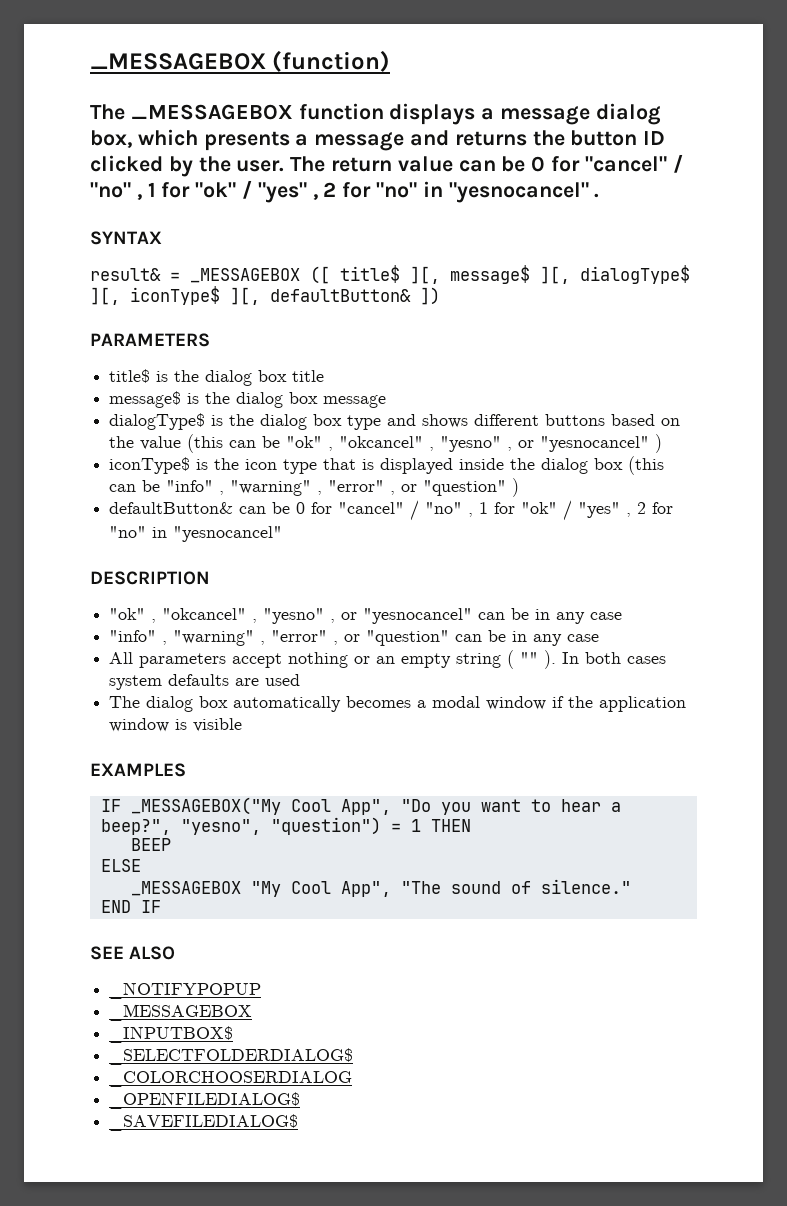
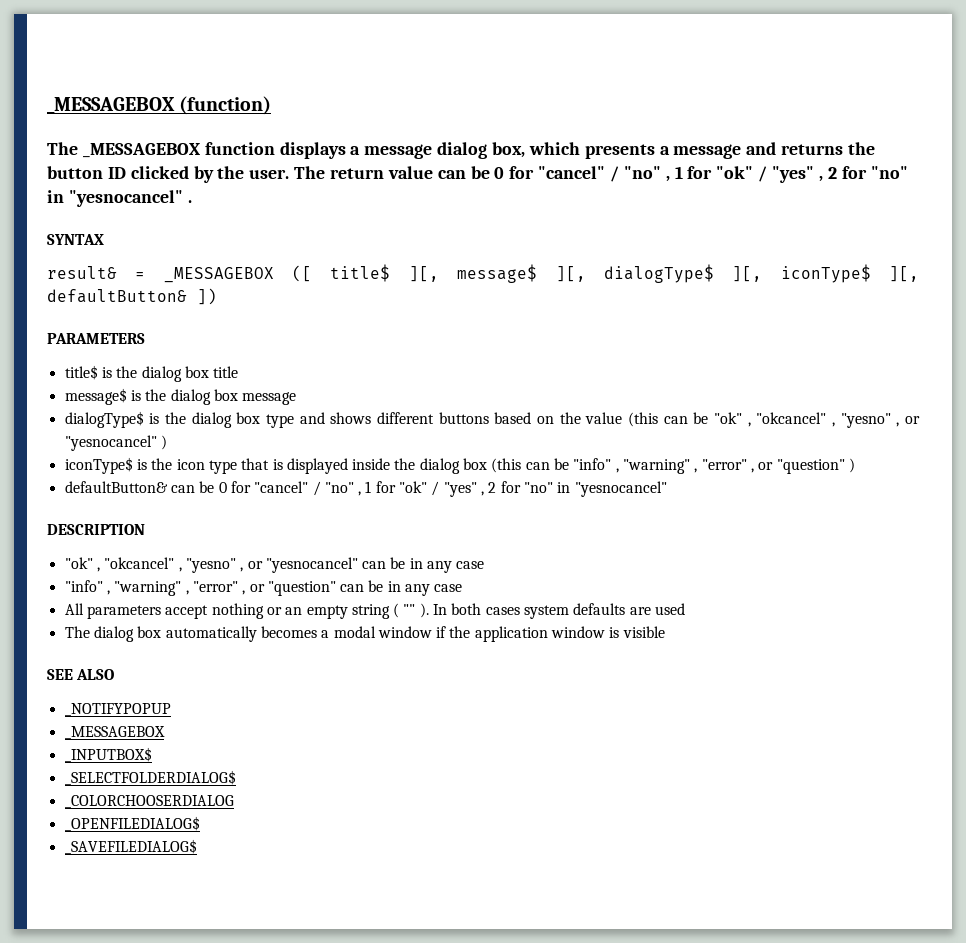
[90,763,186,777] [100,797,621,815] [100,817,471,835] [130,838,171,851] [100,859,141,872] [130,879,631,897] [100,900,161,913] // EXAMPLES // IF _MESSAGEBOX("My Cool App", "Do you want to hear a beep?", "yesno", "question") = 1 THEN // BEEP // ELSE // _MESSAGEBOX "My Cool App", "The sound of silence." // END IF -> (665, 632) none

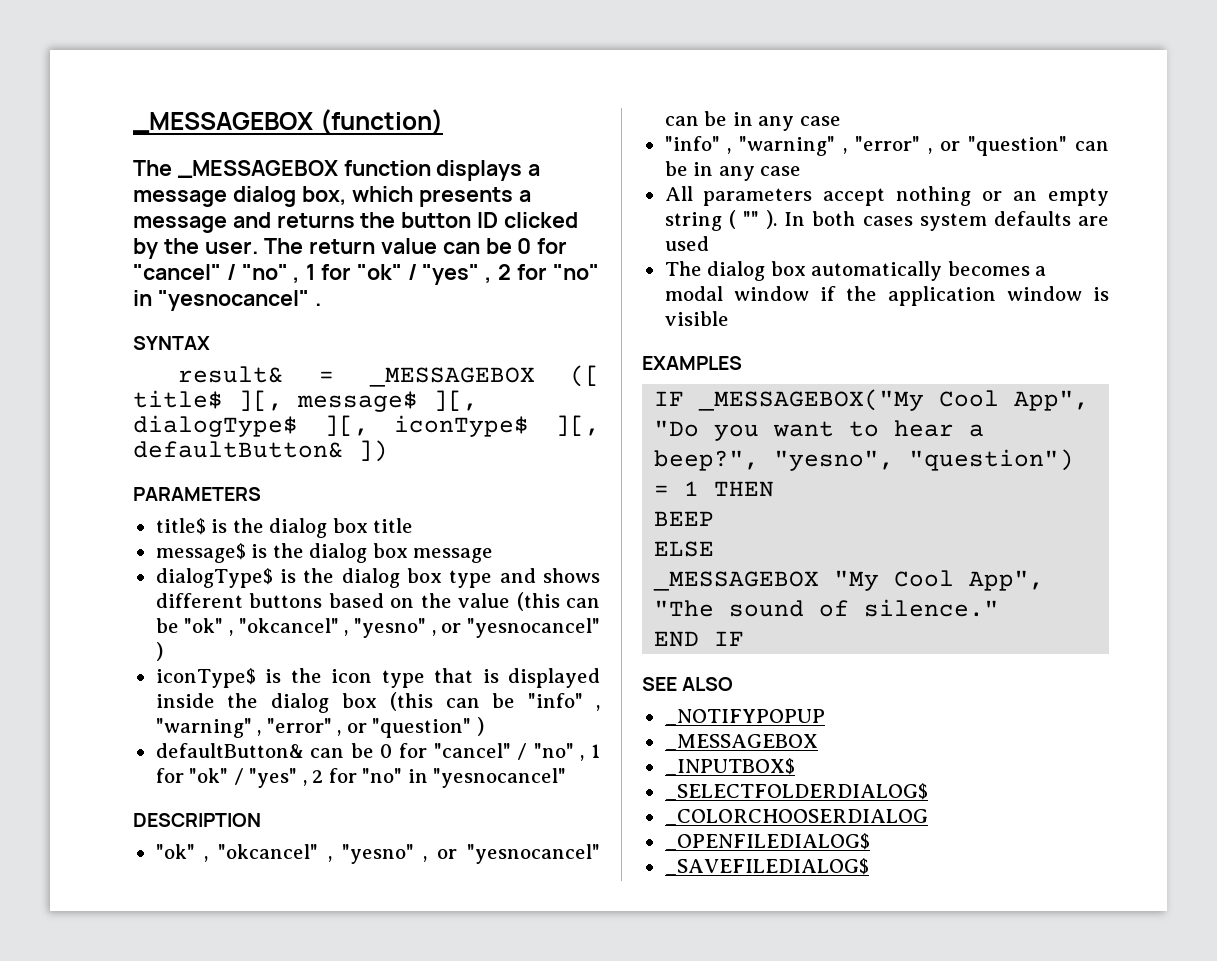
(665, 632) none -> [642,356,742,370] [654,389,1090,411] [654,420,985,441] [654,449,1075,471] [654,481,775,497] [654,511,715,526] [654,541,715,557] [653,570,1045,591] [654,599,1000,617] [654,631,745,647] // EXAMPLES // IF _MESSAGEBOX("My Cool App", "Do you want to hear a beep?", "yesno", "question") = 1 THEN // BEEP // ELSE // _MESSAGEBOX "My Cool App", "The sound of silence." // END IF

